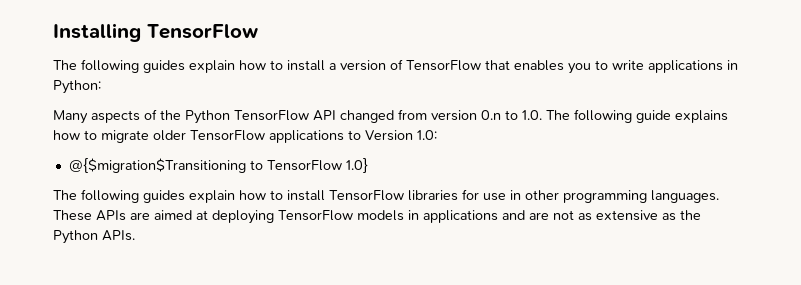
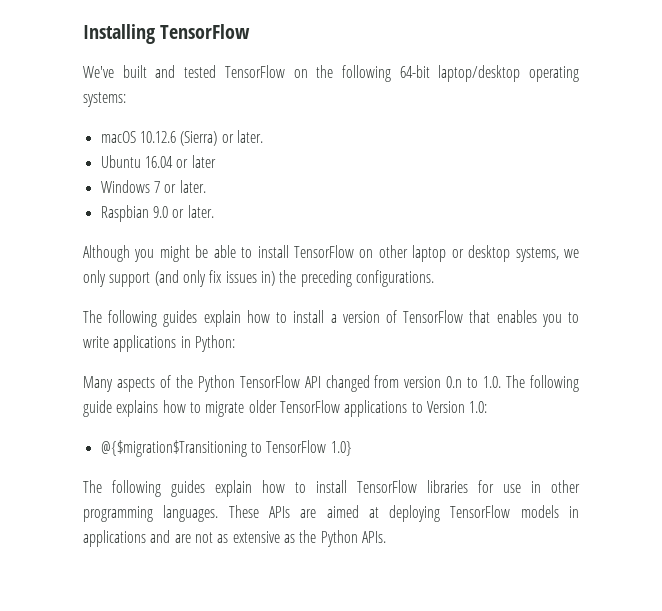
(258, 31) none -> [83,65,579,82] [83,92,126,107] [100,130,263,146] [100,155,216,168] [100,180,206,193] [100,205,214,222] [83,245,579,262] [83,270,434,287] // We've built and tested TensorFlow on the following 64-bit laptop/desktop operating systems: // macOS 10.12.6 (Sierra) or later. // Ubuntu 16.04 or later // Windows 7 or later. // Raspbian 9.0 or later. // Although you might be able to install TensorFlow on other laptop or desktop systems, we only support (and only fix issues in) the preceding configurations.

